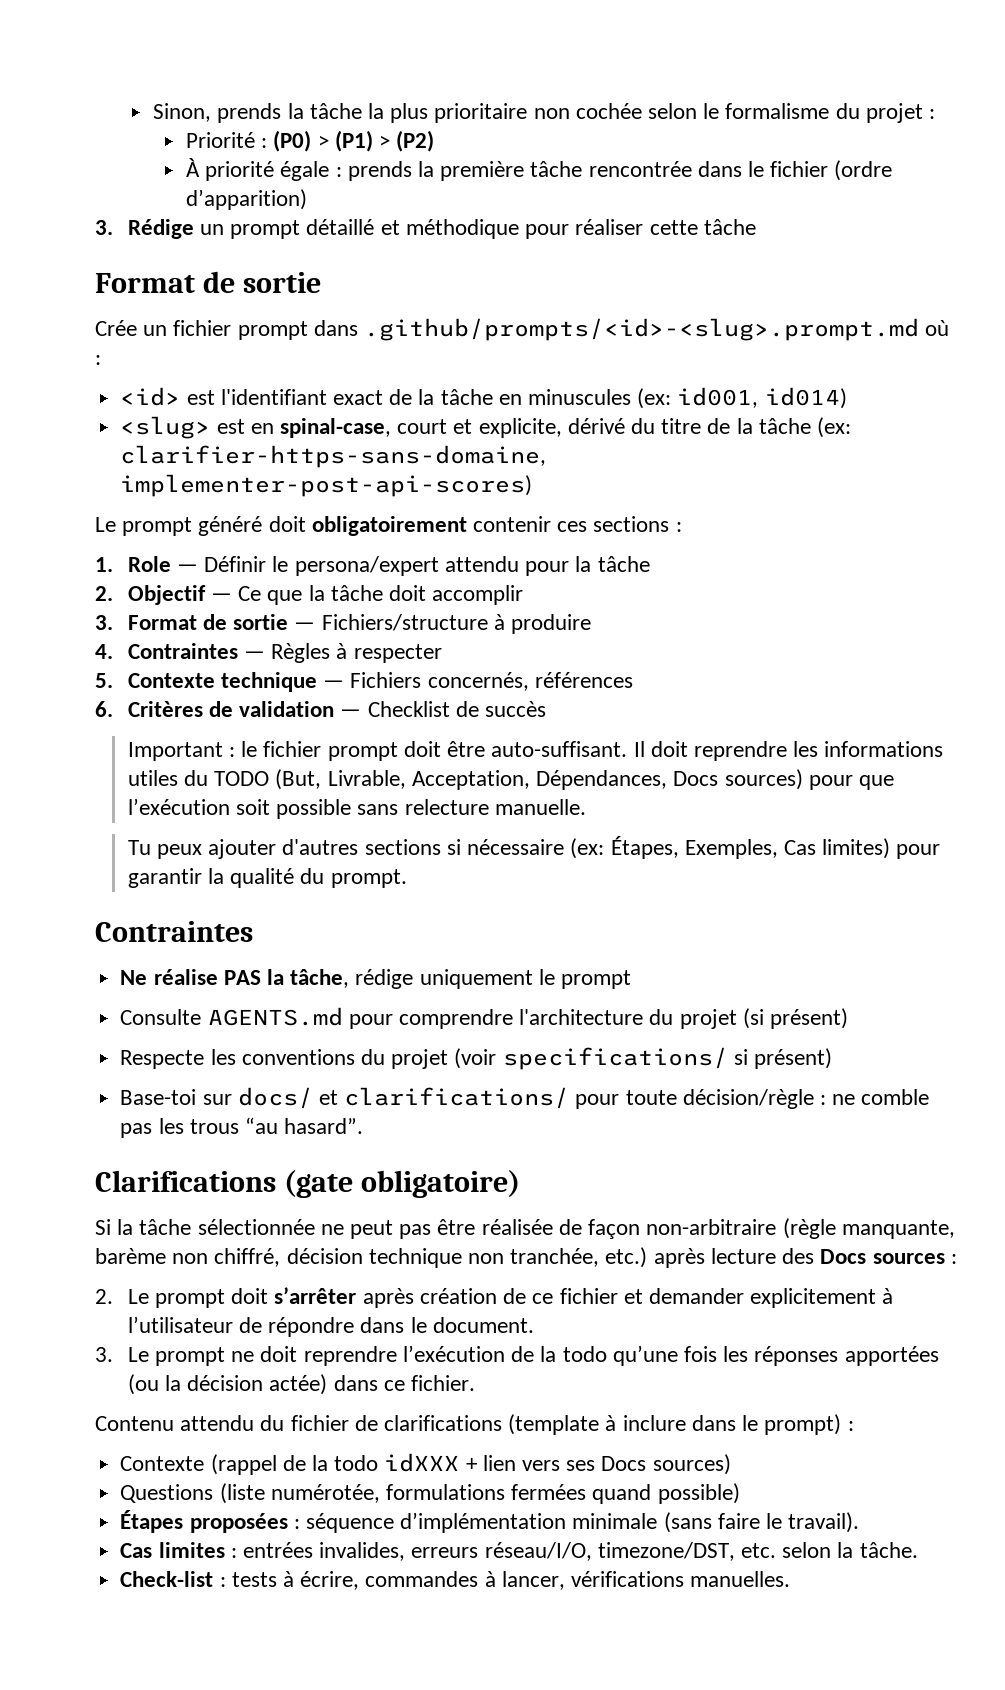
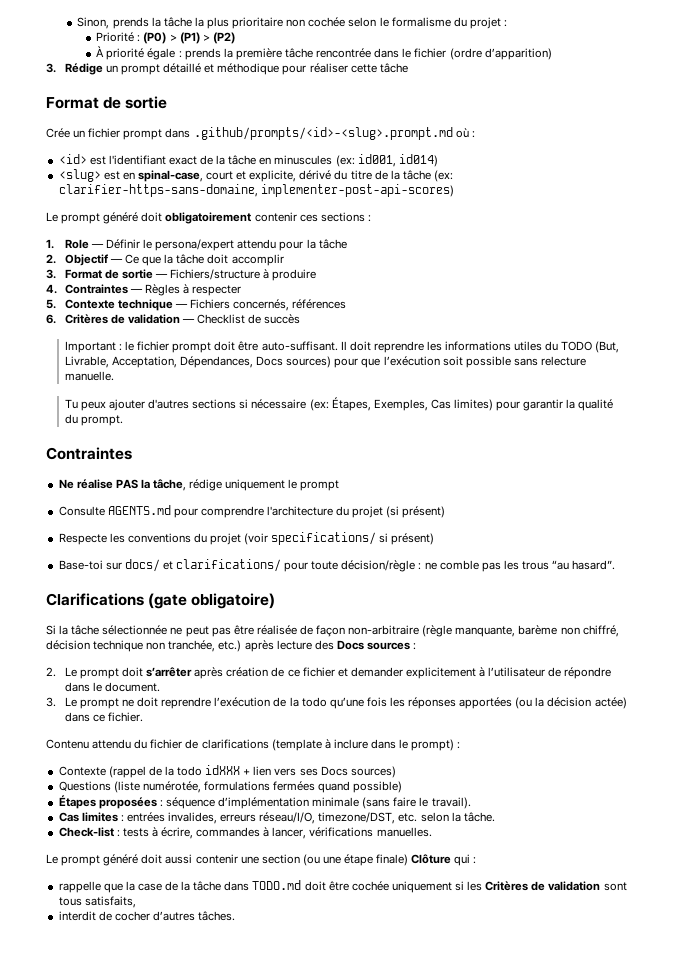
(791, 1579) none -> [46,854,477,866] [58,880,627,893] [58,896,136,908] [58,911,236,921] // Le prompt généré doit aussi contenir une section (ou une étape finale) Clôture qui : // rappelle que la case de la tâche dans TODO.md doit être cochée uniquement si les Critères de validation sont tous satisfaits, // interdit de cocher d’autres tâches.

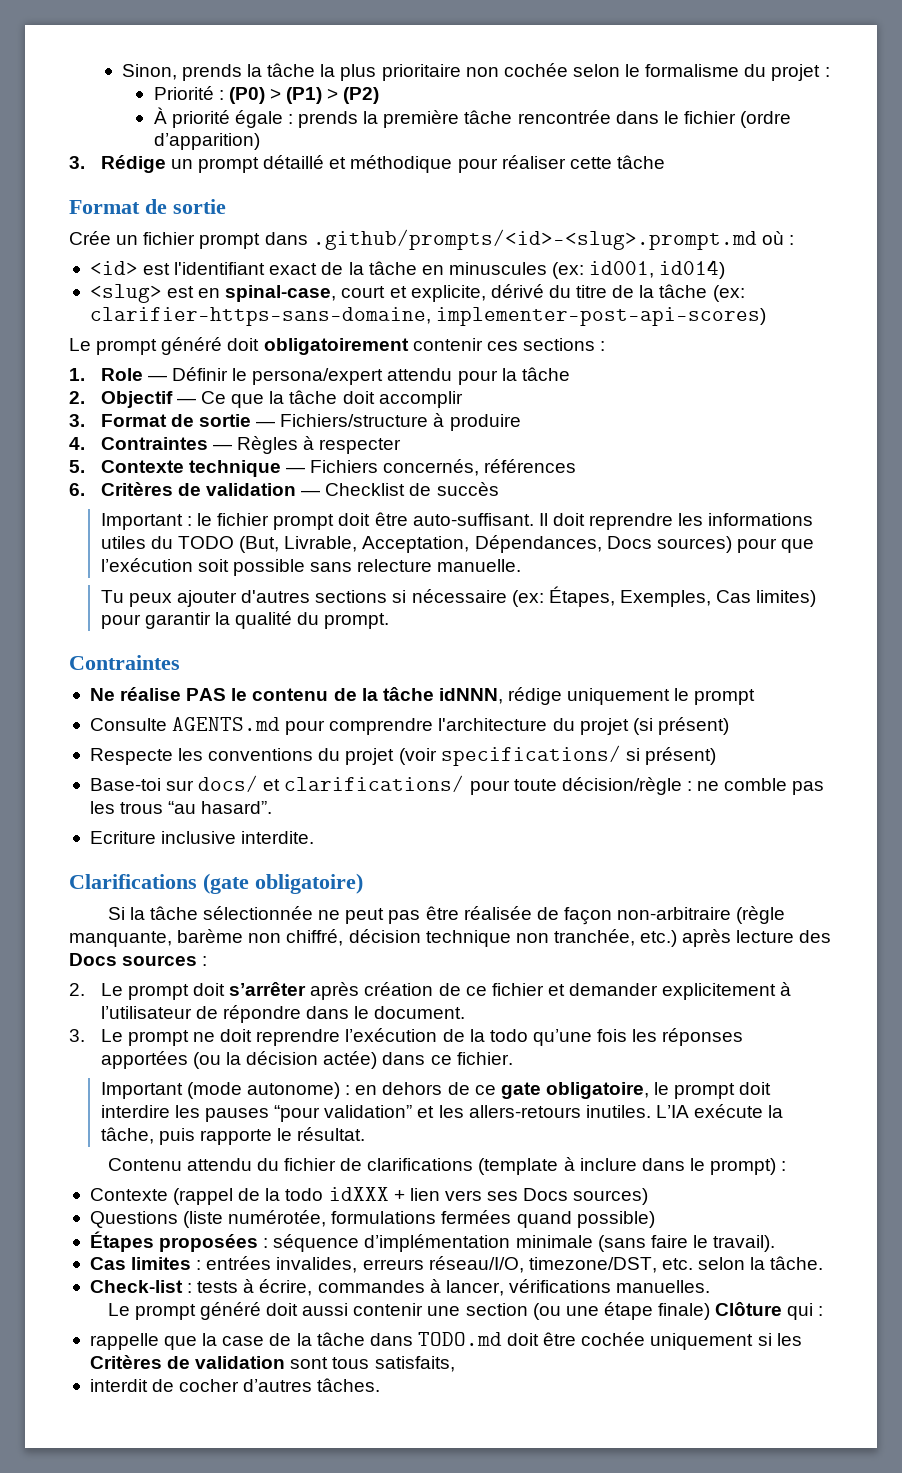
[140,479,187,491] la tâche, -> [231,687,503,704] le contenu de la tâche idNNN,
(616, 565) none -> [89,831,315,844] // Ecriture inclusive interdite.
(144, 717) none -> [100,1082,772,1099] [100,1104,784,1122] [100,1127,366,1145] // Important (mode autonome) : en dehors de ce gate obligatoire, le prompt doit interdire les pauses “pour validation” et les allers-retours inutiles. L’IA exécute la tâche, puis rapporte le résultat.

